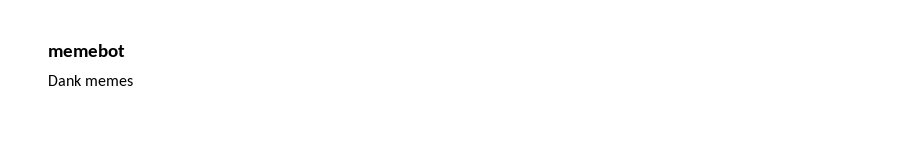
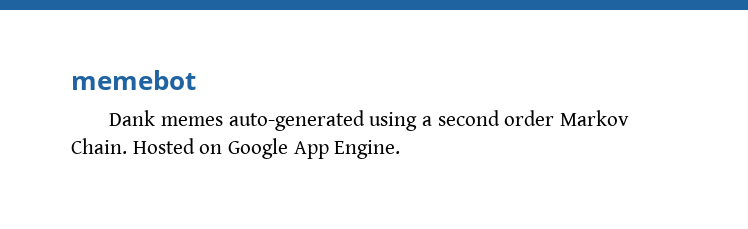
(134, 82) none -> [228,110,629,131] [71,138,401,159] auto-generated using a second order Markov Chain. Hosted on Google App Engine.

